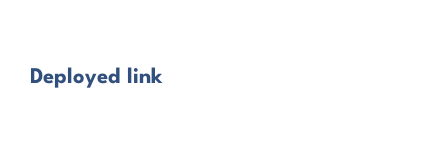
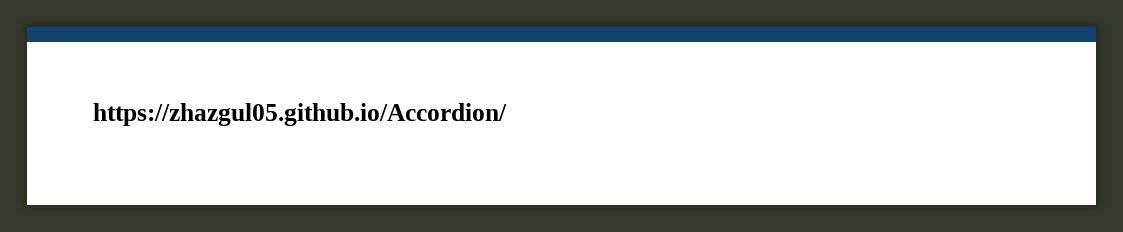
[30,67,164,88] Deployed link -> [93,103,507,126] https://zhazgul05.github.io/Accordion/

